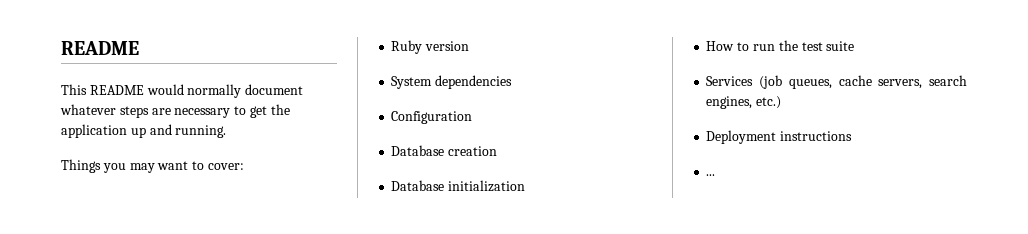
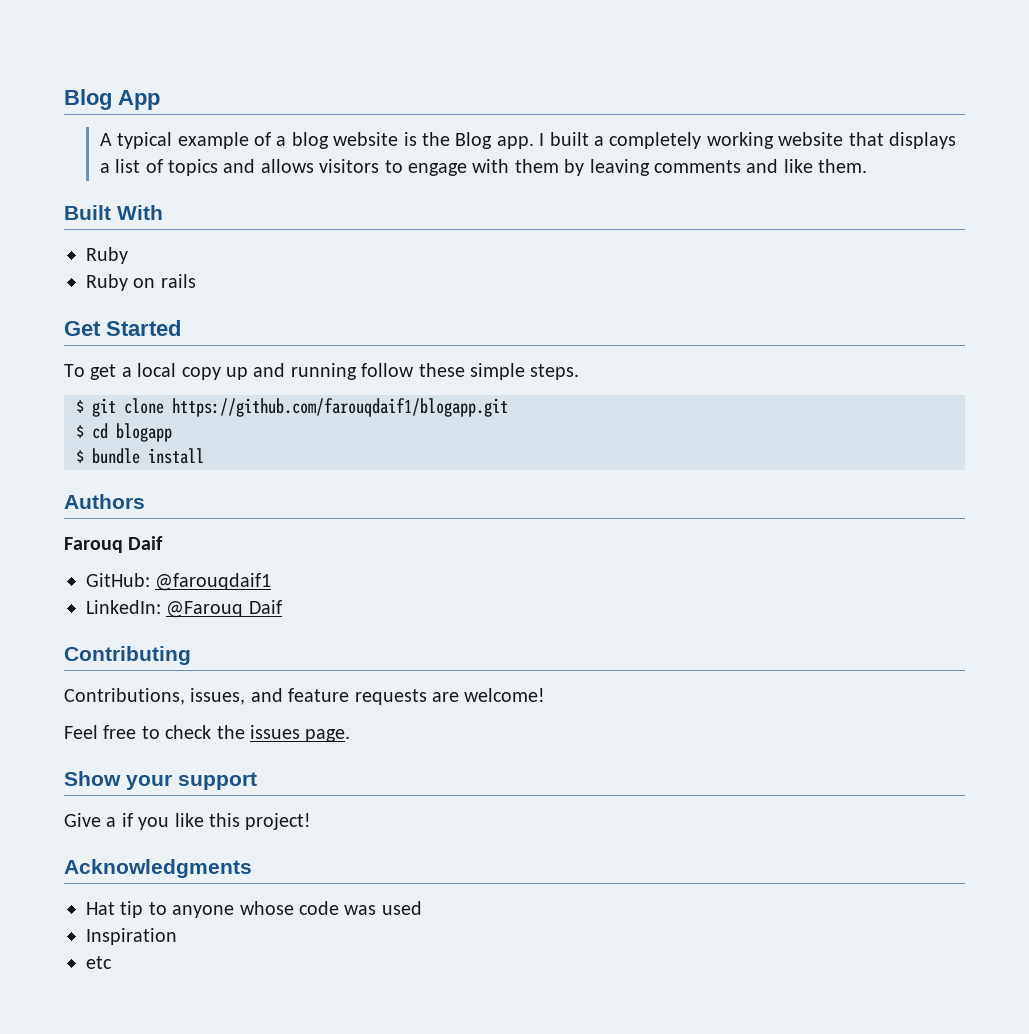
[61,41,139,55] [61,84,304,98] [60,104,290,118] [61,124,227,138] [61,159,244,173] [391,40,470,54] [391,75,513,89] [391,111,473,124] [391,145,498,156] [391,180,526,192] [706,40,855,51] [706,75,967,89] [706,96,782,109] [706,130,853,144] [706,174,716,176] README // This README would normally document whatever steps are necessary to get the application up and running. // Things you may want to cover: // Ruby version // System dependencies // Configuration // Database creation // Database initialization // How to run the test suite // Services (job queues, cache servers, search engines, etc.) // Deployment instructions // ... -> [64,89,160,110] [99,132,957,149] [99,159,868,176] [64,205,163,220] [86,247,128,264] [86,274,196,291] [64,320,181,336] [64,363,580,380] [76,398,508,417] [76,423,172,442] [76,448,204,464] [64,494,145,509] [64,536,164,553] [86,573,272,591] [86,600,282,618] [64,646,191,665] [64,688,546,705] [64,725,351,742] [64,771,257,790] [64,813,312,830] [64,859,252,878] [86,901,422,918] [86,928,177,945] [86,956,112,969] Blog App // A typical example of a blog website is the Blog app. I built a completely working website that displays a list of topics and allows visitors to engage with them by leaving comments and like them. // Built With // Ruby // Ruby on rails // Get Started // To get a local copy up and running follow these simple steps. // $ git clone https://github.com/farouqdaif1/blogapp.git // $ cd blogapp // $ bundle install // Authors // Farouq Daif // GitHub: @farouqdaif1 // LinkedIn: @Farouq Daif // Contributing // Contributions, issues, and feature requests are welcome! // Feel free to check the issues page. // Show your support // Give a if you like this project! // Acknowledgments // Hat tip to anyone whose code was used // Inspiration // etc

